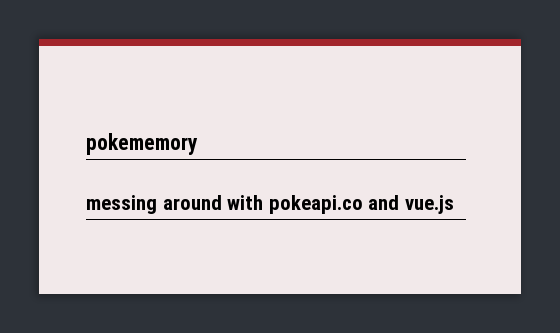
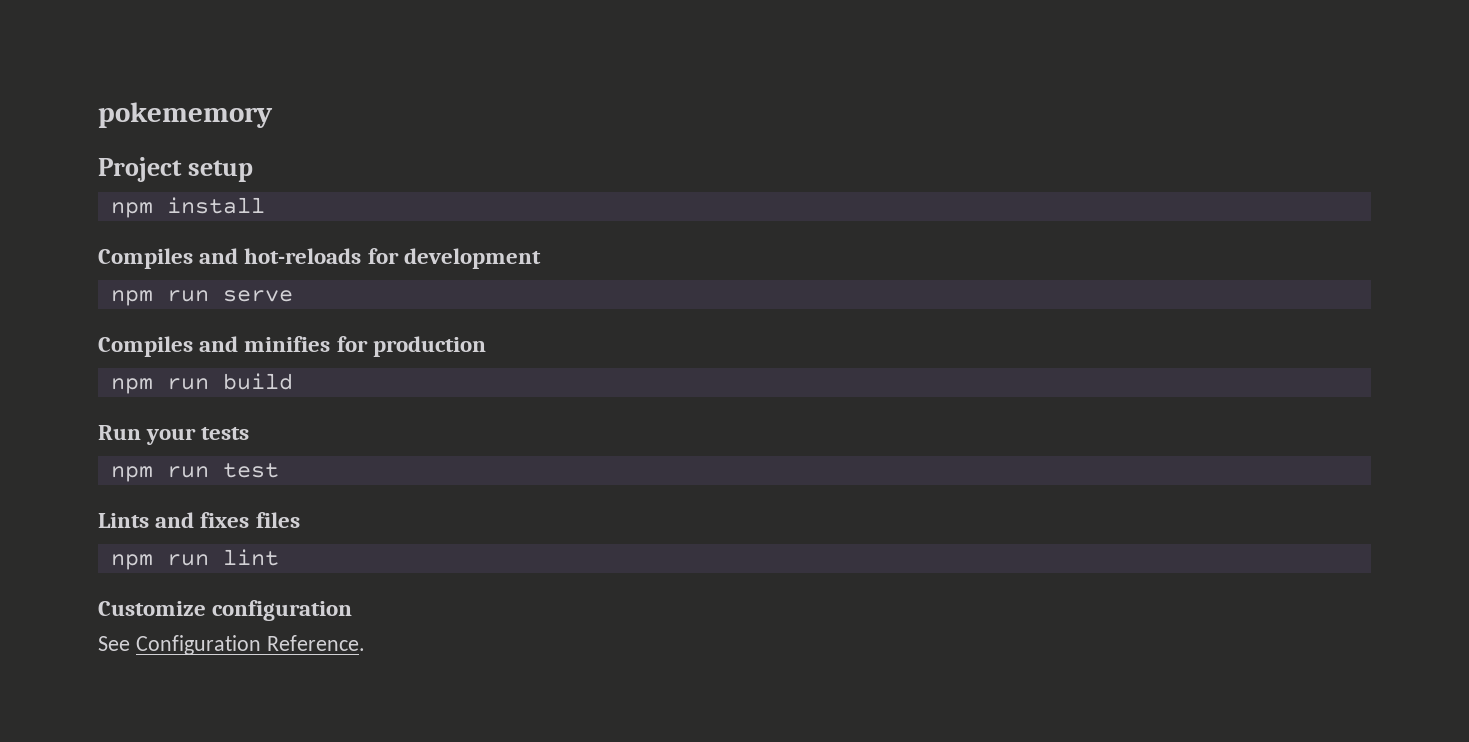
[86,195,454,214] messing around with pokeapi.co and vue.js -> [98,157,254,182] [110,197,265,218] [98,248,541,269] [110,290,293,306] [98,336,486,357] [110,373,293,394] [98,425,250,445] [110,463,279,482] [98,512,300,528] [110,549,279,570] [98,600,353,621] [98,635,365,655] Project setup // npm install // Compiles and hot-reloads for development // npm run serve // Compiles and minifies for production // npm run build // Run your tests // npm run test // Lints and fixes files // npm run lint // Customize configuration // See Configuration Reference.

